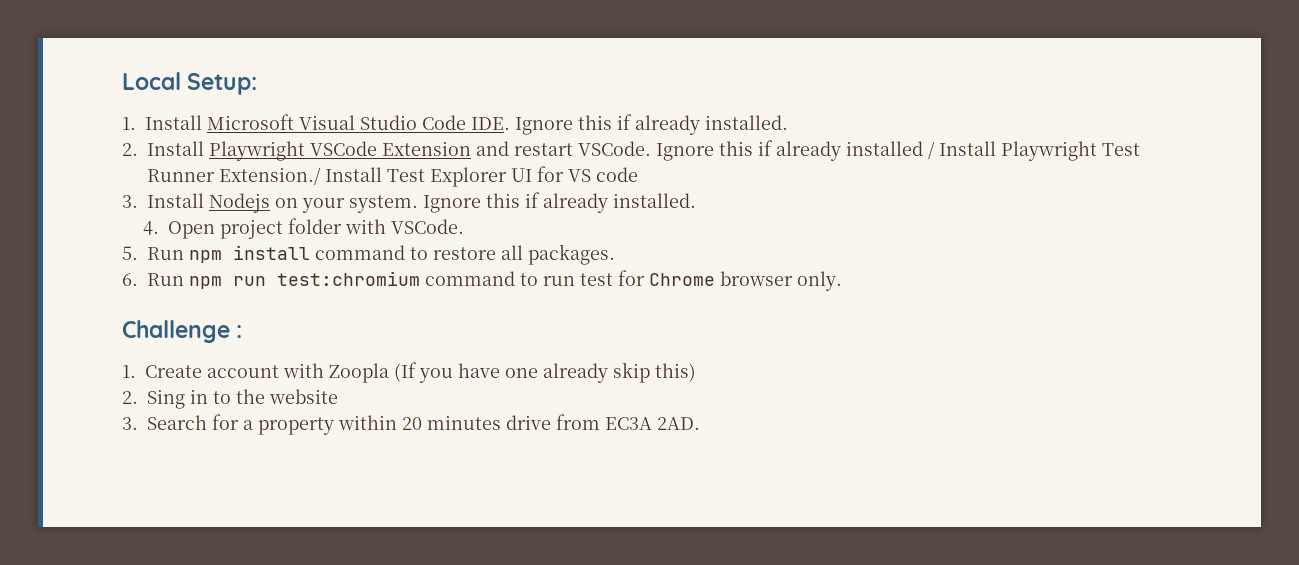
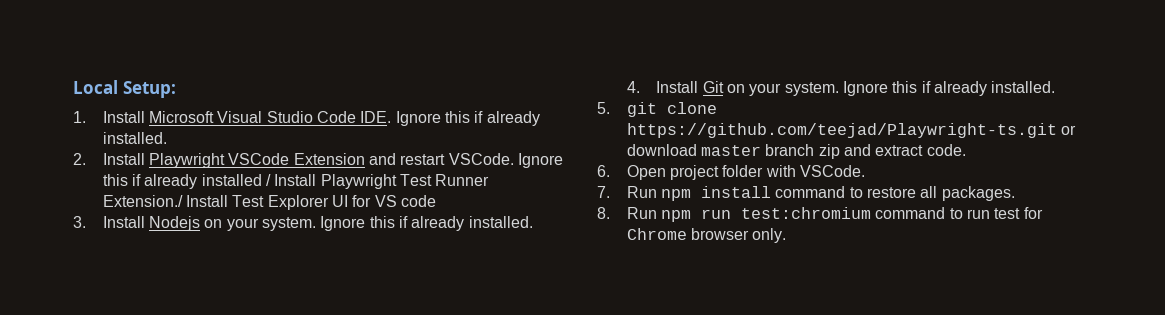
(159, 228) none -> [656,81,1056,96] [597,102,717,117] [626,123,1077,138] [626,144,966,159] [597,165,610,177] Install Git on your system. Ignore this if already installed. // 5. git clone https://github.com/teejad/Playwright-ts.git or download master branch zip and extract code. // 6.
[122,246,138,260] 5. -> [597,186,610,198] 7.
[122,273,138,286] 6. -> [597,207,610,219] 8.
[122,320,243,343] [122,362,696,383] [122,389,338,409] [122,414,700,435] // Challenge : // 1. Create account with Zoopla (If you have one already skip this) // 2. Sing in to the website // 3. Search for a property within 20 minutes drive from EC3A 2AD. -> (787, 235) none

